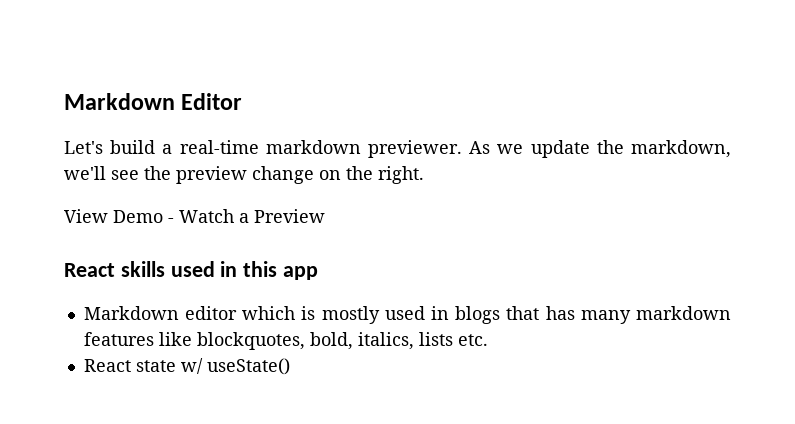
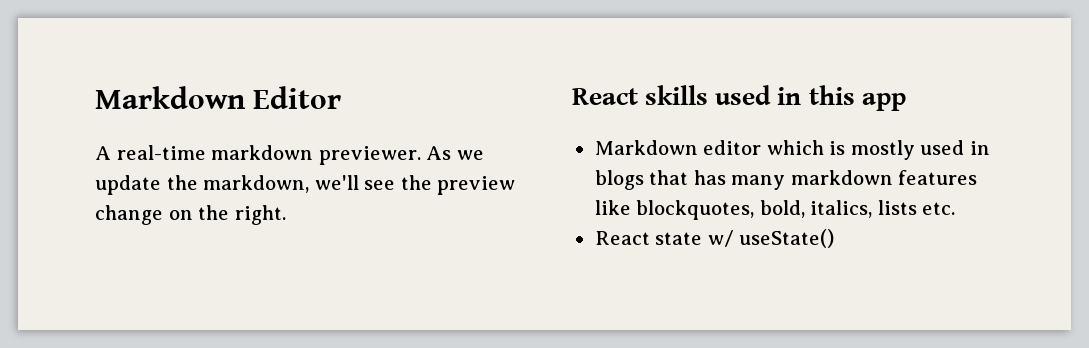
[64,140,173,154] Let's build a -> [95,146,111,160] A
[64,209,325,223] // View Demo - Watch a Preview -> (286, 215) none

